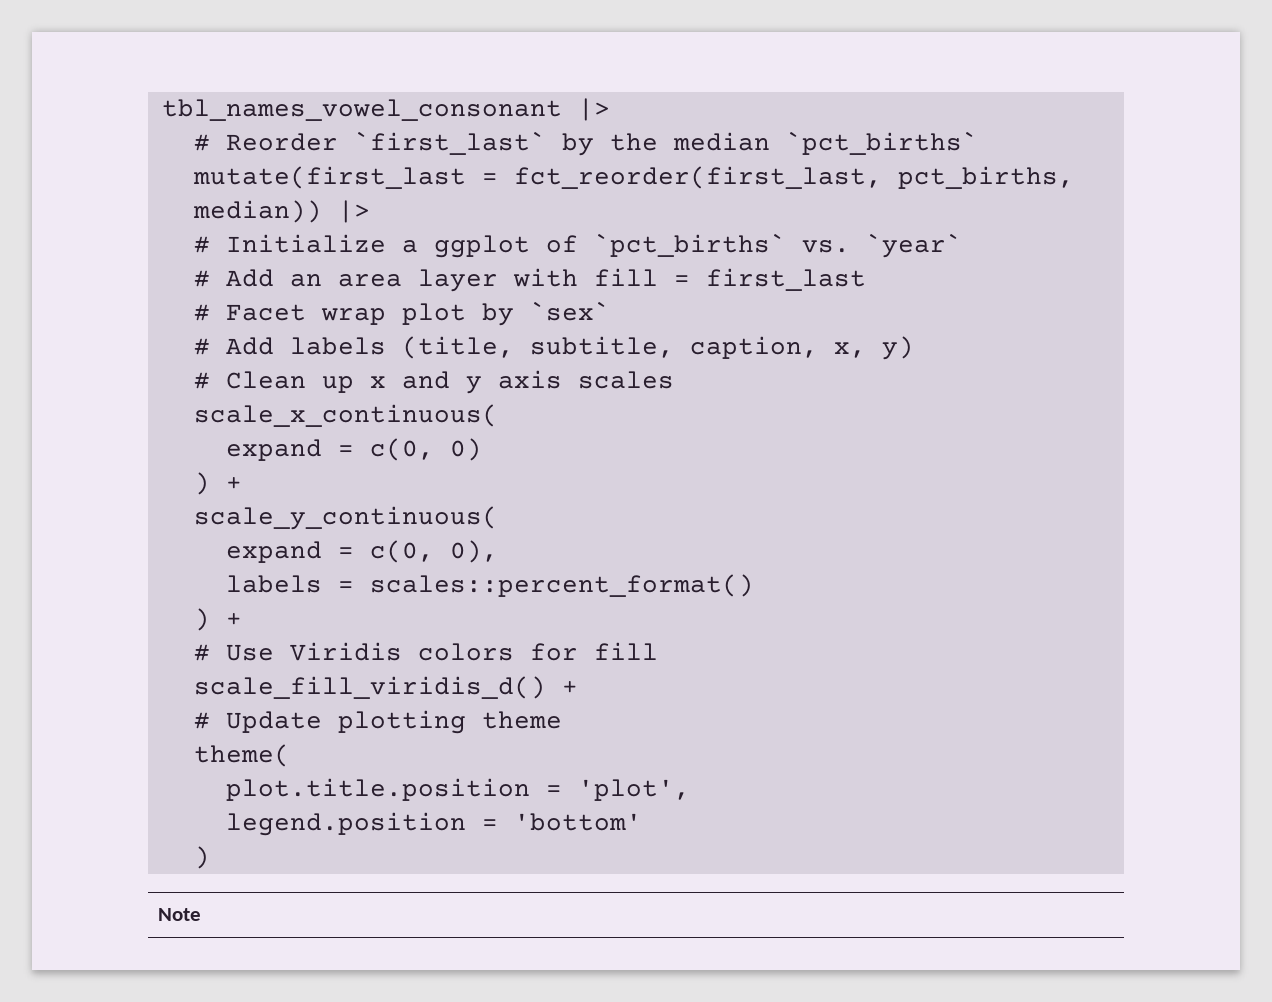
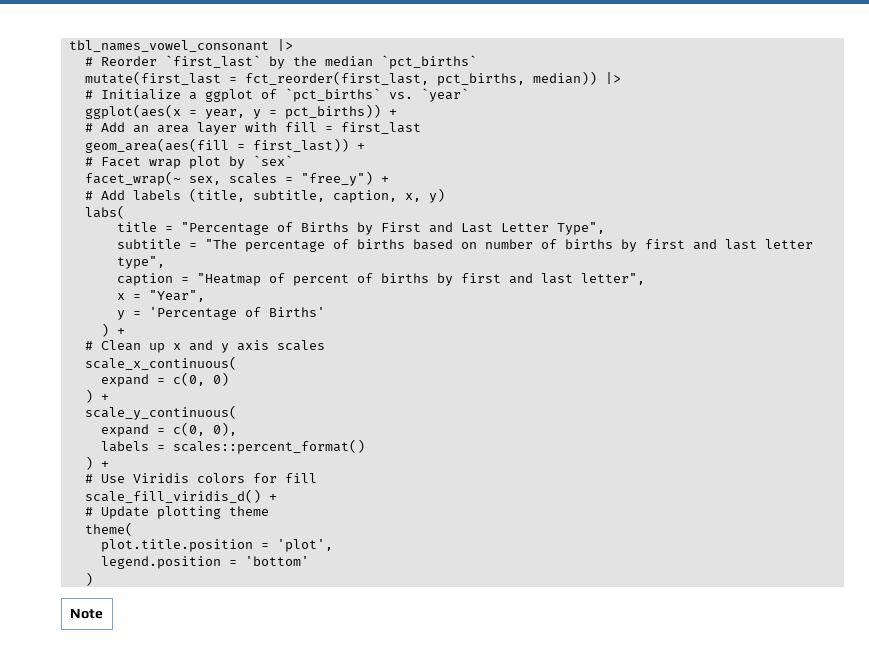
(962, 245) none -> [85,104,398,119] // ggplot(aes(x = year, y = pct_births)) +
(866, 279) none -> [85,138,366,153] // geom_area(aes(fill = first_last)) +
(610, 311) none -> [85,171,390,186] // facet_wrap(~ sex, scales = "free_y") +
(914, 348) none -> [85,205,126,219] [117,222,606,235] [117,239,814,252] [117,256,166,269] [117,273,646,286] [117,290,206,302] [117,307,326,320] [101,323,126,337] // labs( // title = "Percentage of Births by First and Last Letter Type", // subtitle = "The percentage of births based on number of births by first and last letter type", // caption = "Heatmap of percent of births by first and last letter", // x = "Year", // y = 'Percentage of Births' // ) +

